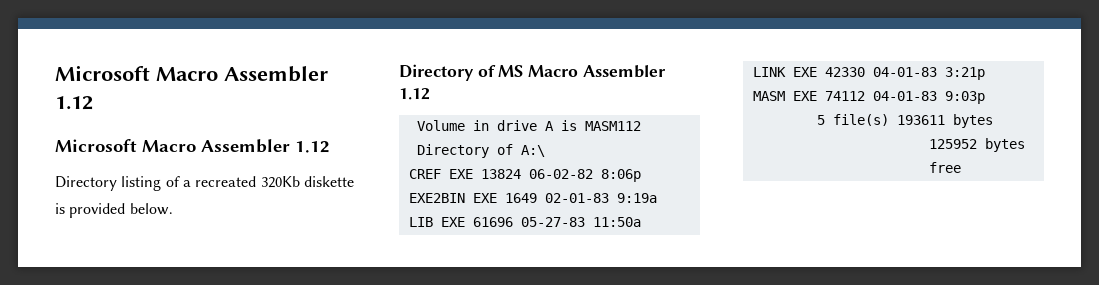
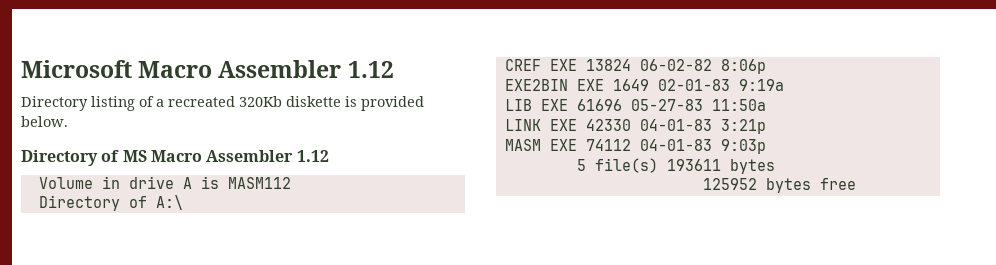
[55,65,328,82] [55,96,93,110] [55,139,330,153] Microsoft Macro Assembler 1.12 // Microsoft Macro Assembler 1.12 -> [21,60,394,78] Microsoft Macro Assembler 1.12

